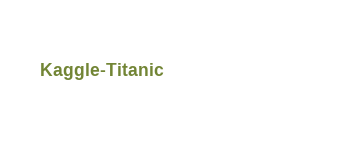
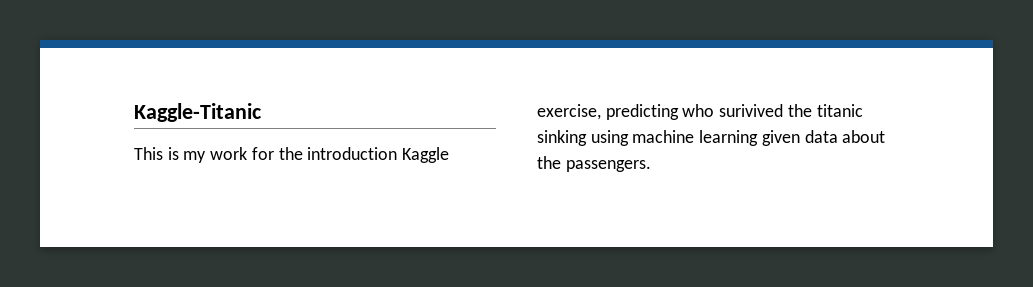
(164, 71) none -> [134,147,450,163] [537,104,863,120] [537,130,886,146] [537,156,651,172] // This is my work for the introduction Kaggle exercise, predicting who surivived the titanic sinking using machine learning given data about the passengers.

